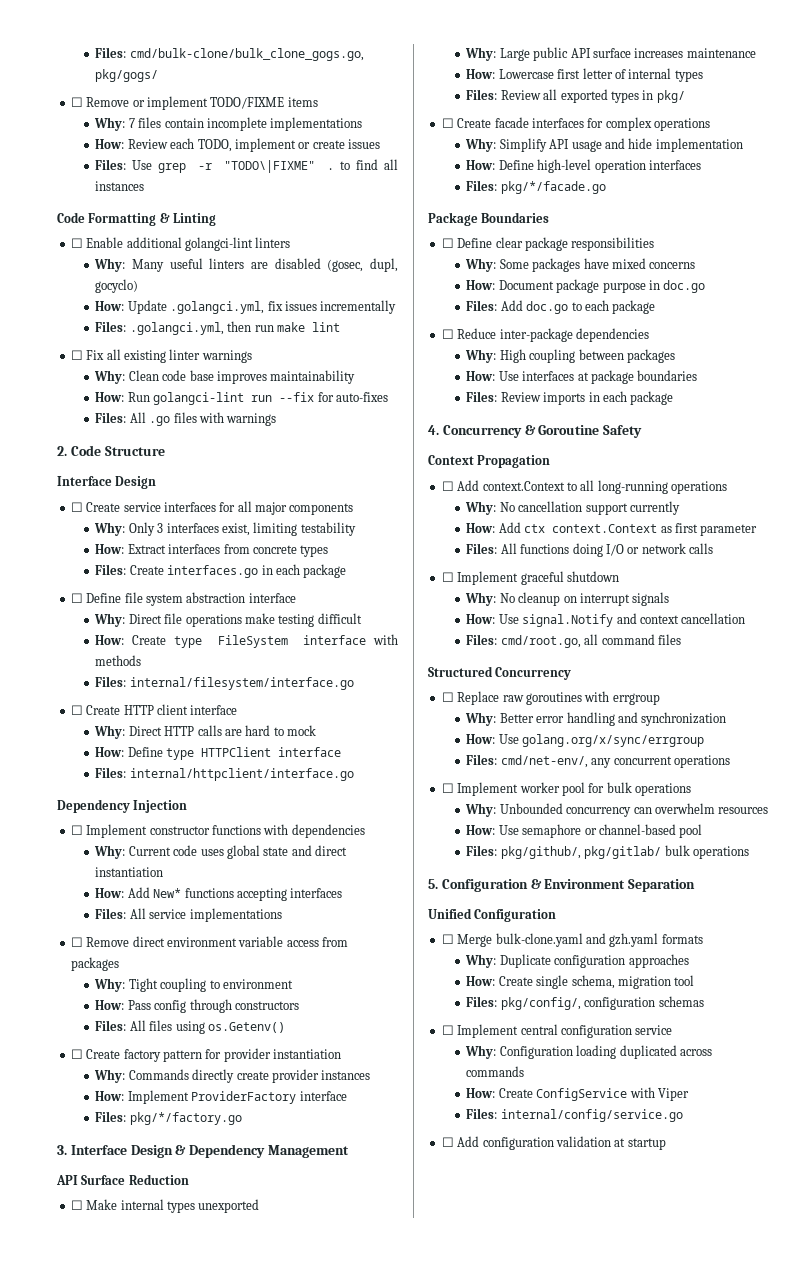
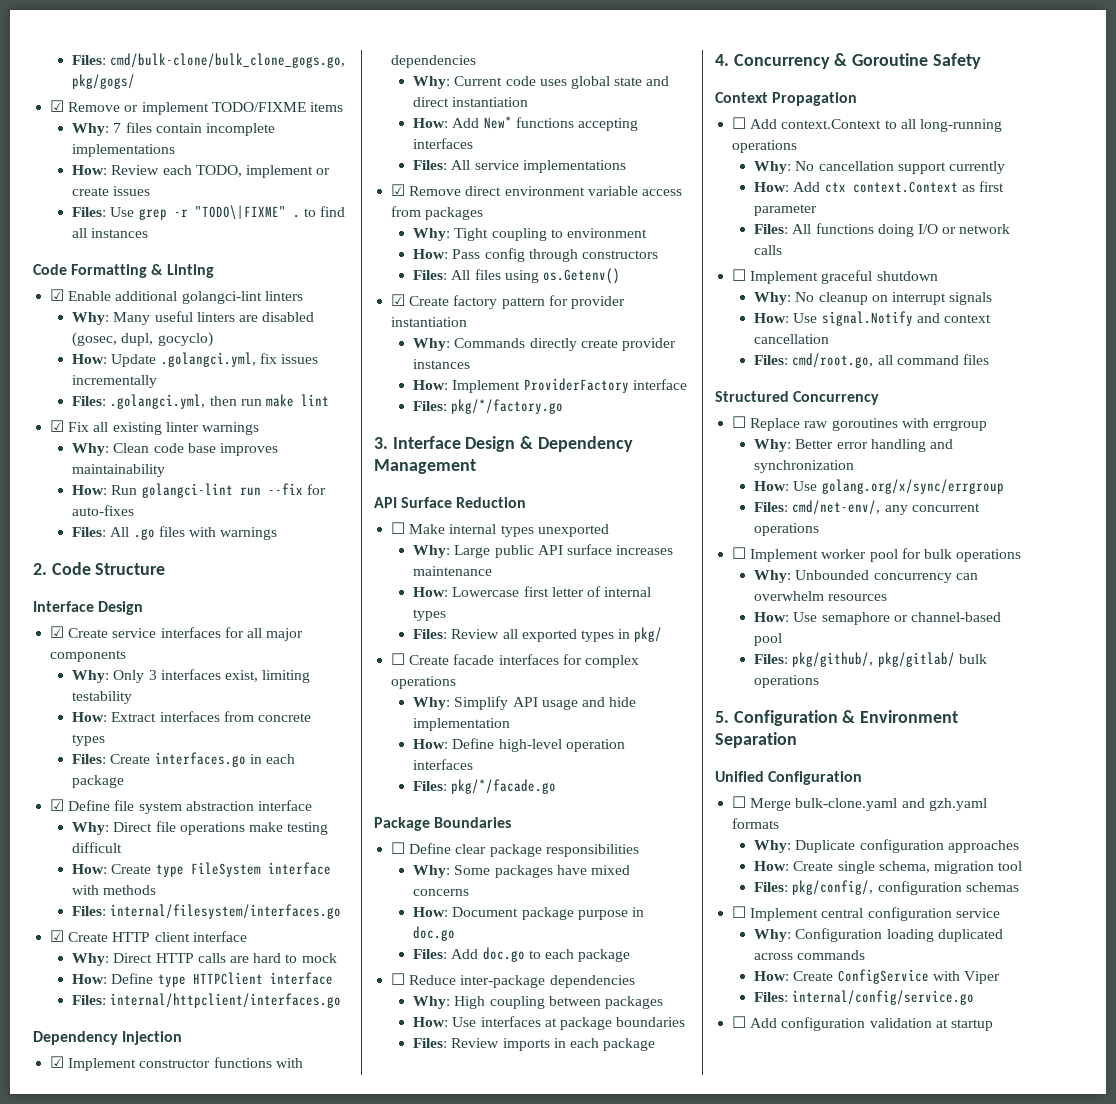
[70,97,83,107] ☐ -> [50,100,65,112] ☑
[70,238,83,248] ☐ -> [50,289,65,301] ☑
[70,350,83,360] ☐ -> [50,420,65,432] ☑
[70,502,83,512] ☐ -> [50,626,65,638] ☑
[70,593,83,603] ☐ -> [50,799,65,811] ☑
[129,677,354,690] [70,705,83,715] internal/filesystem/interface.go // ☐ -> [110,904,342,919] [50,930,65,942] internal/filesystem/interfaces.go // ☑
[129,768,354,781] internal/httpclient/interface.go -> [110,993,342,1008] internal/httpclient/interfaces.go
[70,825,83,835] ☐ -> [50,1056,65,1068] ☑
[70,937,83,947] ☐ -> [391,184,406,196] ☑
[70,1049,83,1059] ☐ -> [391,294,406,306] ☑

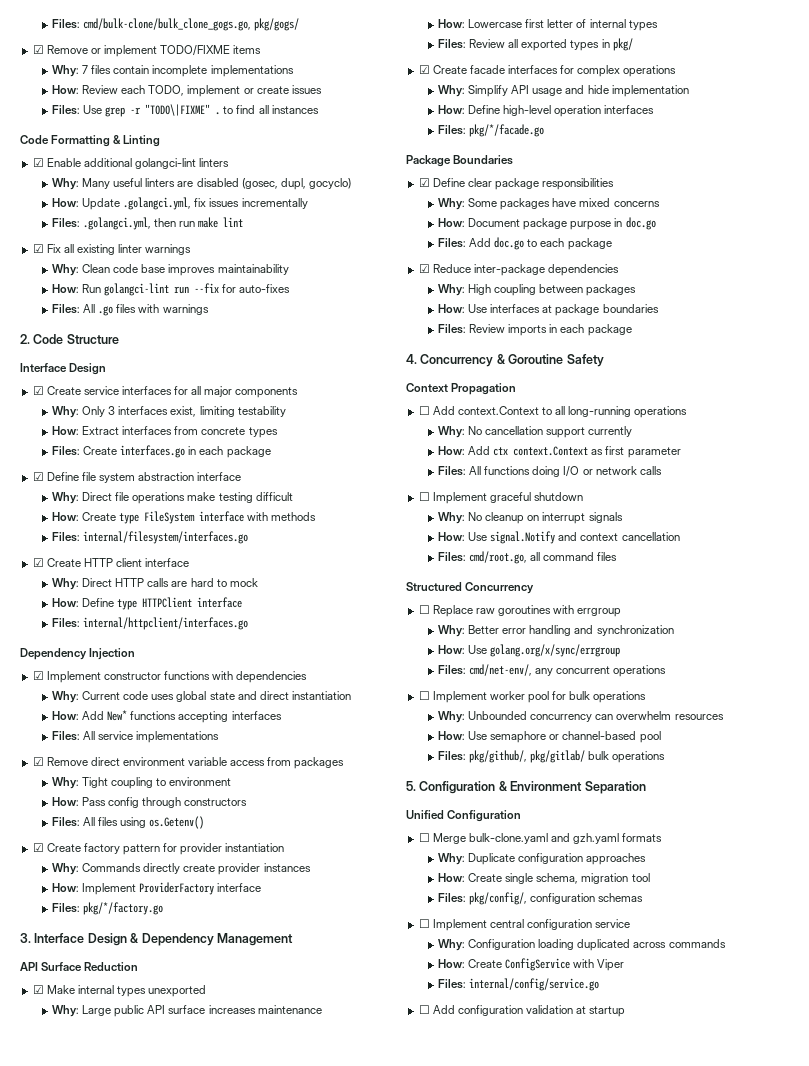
[391,522,406,534] ☐ -> [32,985,44,994] ☑
[391,653,406,665] ☐ -> [418,65,430,74] ☑
[391,842,406,854] ☐ -> [418,178,430,187] ☑
[391,973,406,985] ☐ -> [418,264,430,273] ☑

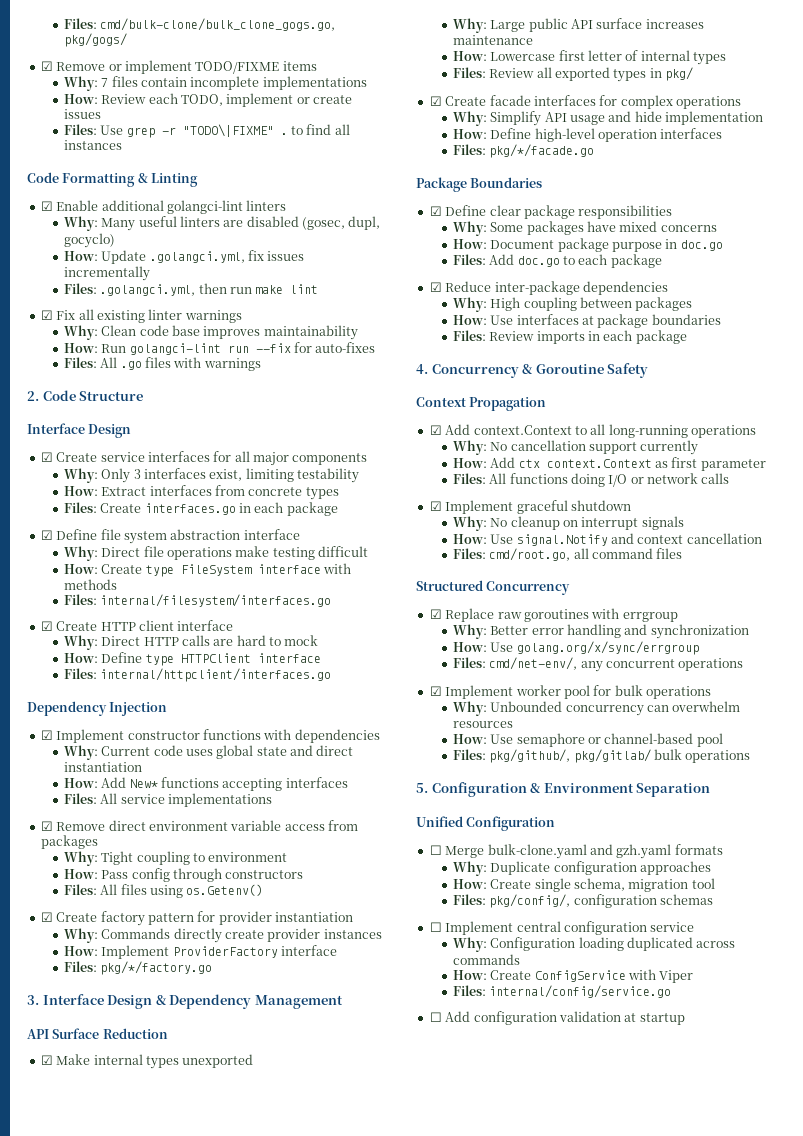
[418,406,430,415] ☐ -> [429,425,442,435] ☑
[418,492,430,501] ☐ -> [429,501,442,511] ☑
[418,605,430,614] ☐ -> [429,609,442,619] ☑
[418,691,430,700] ☐ -> [429,686,442,696] ☑

